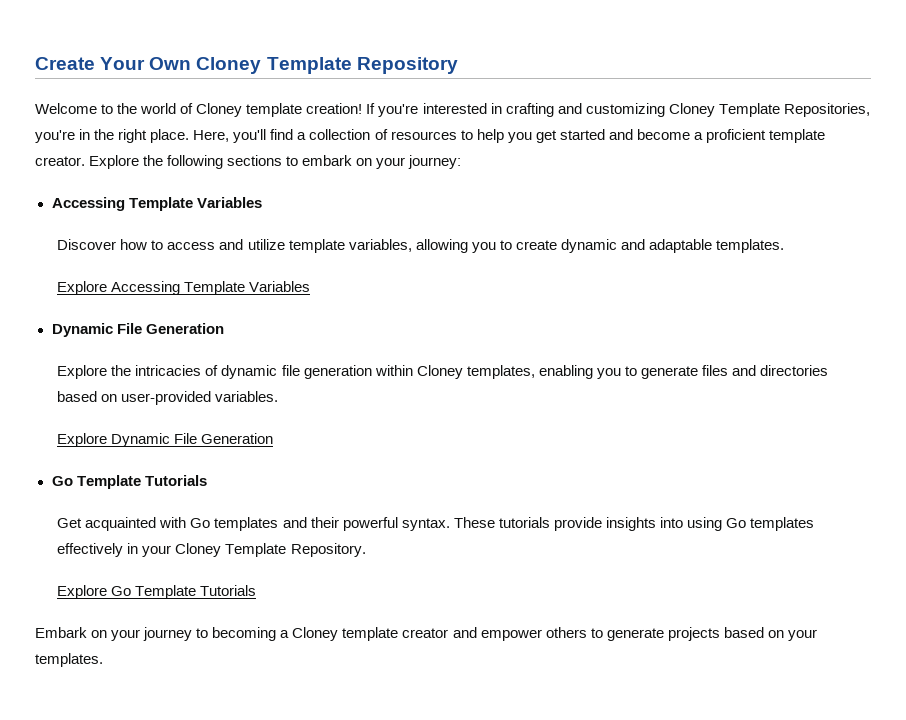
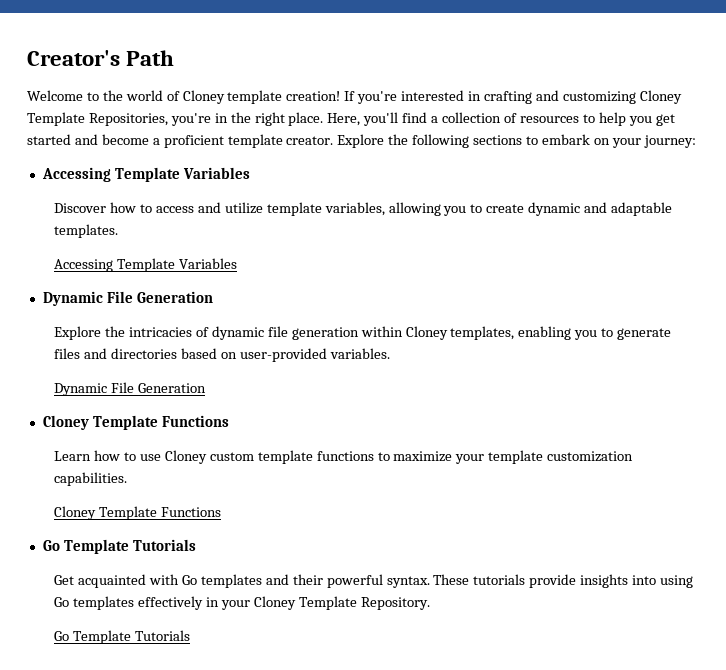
[35,57,458,74] Create Your Own Cloney Template Repository -> [27,50,175,66] Creator's Path
[57,281,108,295] Explore -> (119, 231) none
[57,433,274,447] Explore Dynamic File Generation -> [54,382,207,396] [42,415,229,430] [54,450,634,464] [54,472,128,486] [54,506,222,520] Dynamic File Generation // Cloney Template Functions // Learn how to use Cloney custom template functions to maximize your template customization capabilities. // Cloney Template Functions
[57,585,257,599] [35,627,817,641] [35,653,103,667] Explore Go Template Tutorials // Embark on your journey to becoming a Cloney template creator and empower others to generate projects based on your templates. -> [54,630,191,644] Go Template Tutorials

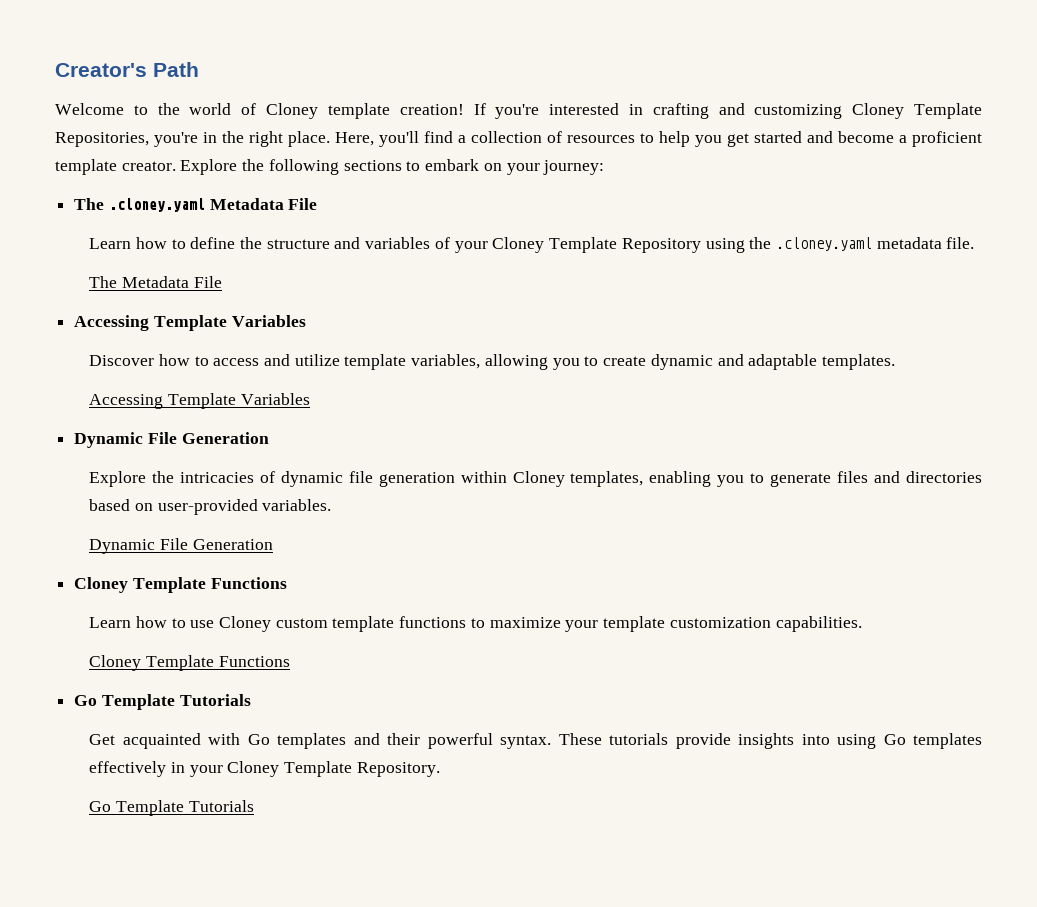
(696, 141) none -> [74,198,318,212] [89,237,975,253] [89,276,222,288] // The .cloney.yaml Metadata File // Learn how to define the structure and variables of your Cloney Template Repository using the .cloney.yaml metadata file. // The Metadata File

